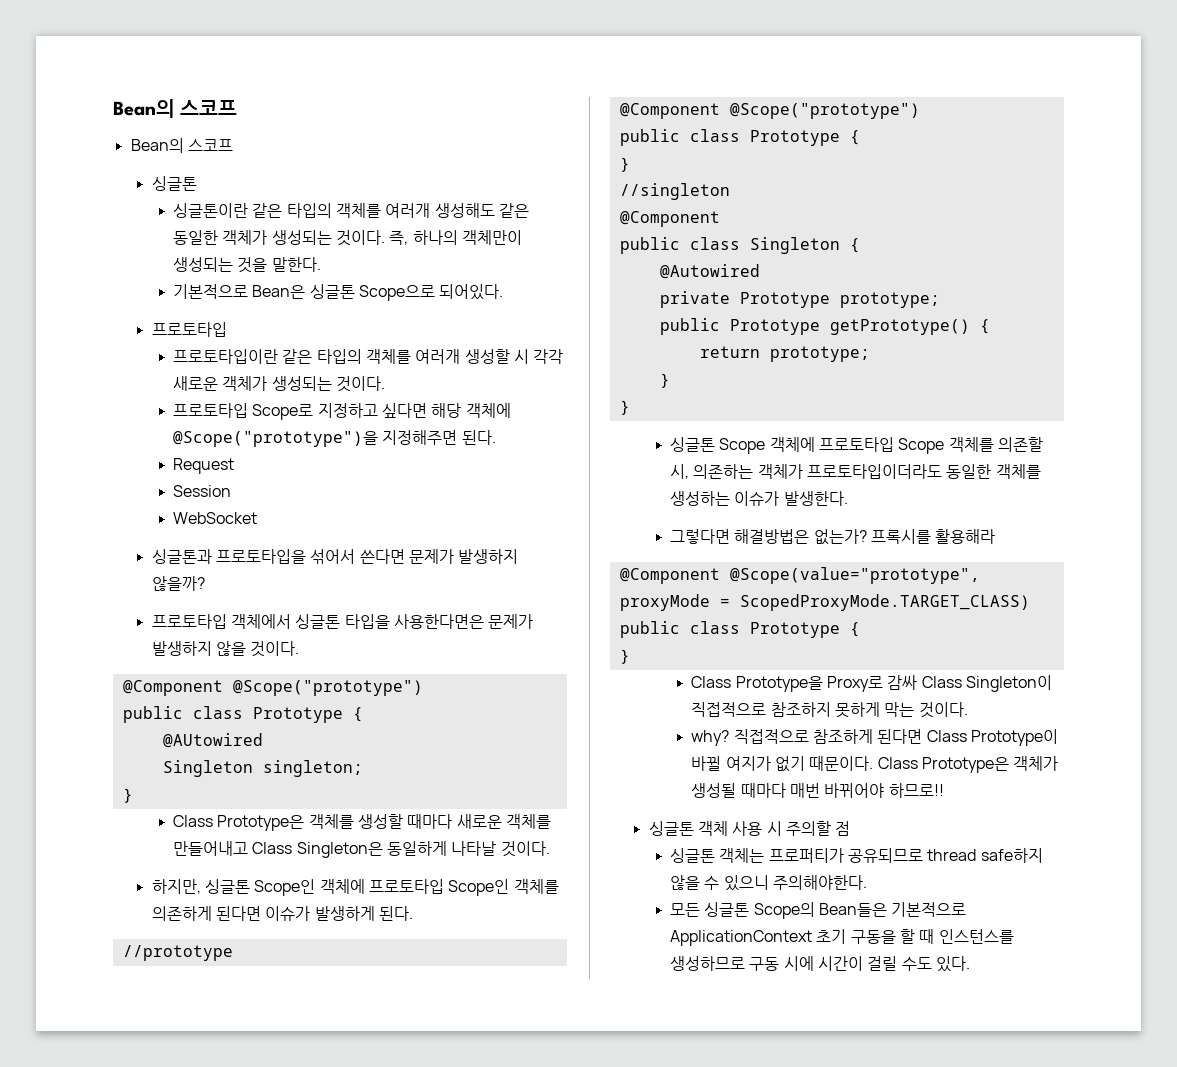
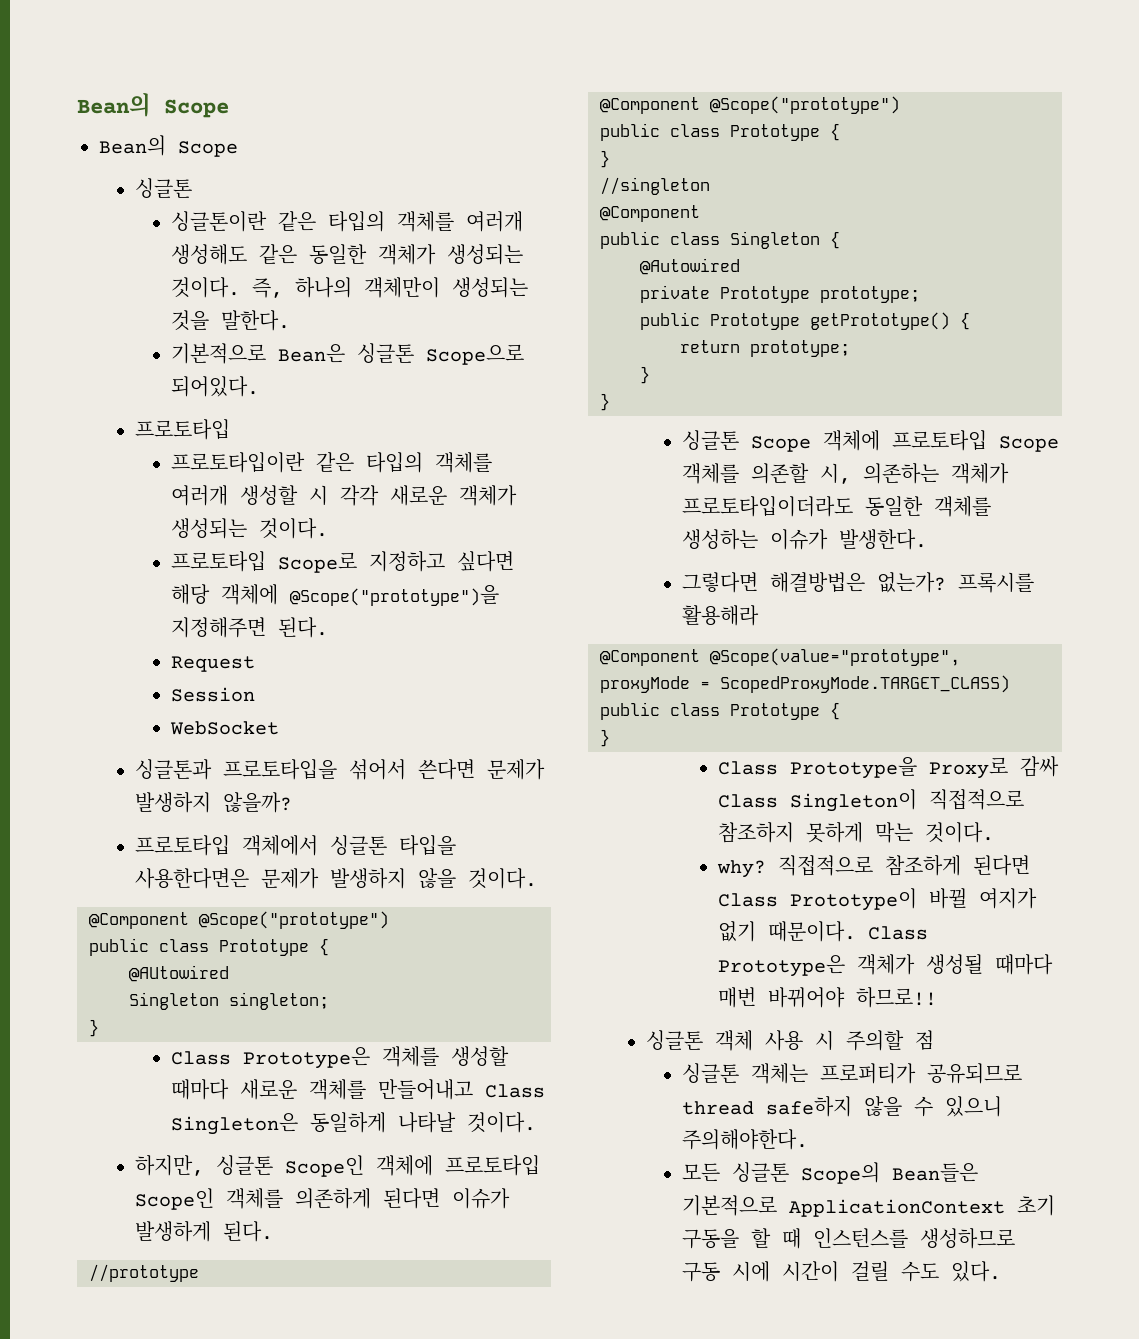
[113,99,238,118] [130,138,233,153] Bean의 스코프 // Bean의 스코프 -> [77,93,229,118] [99,135,238,157] Bean의 Scope // Bean의 Scope

